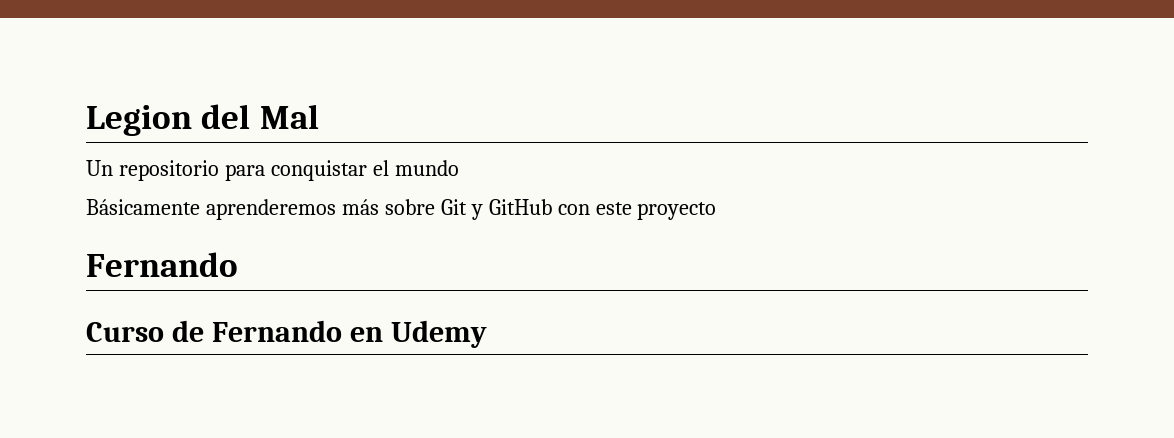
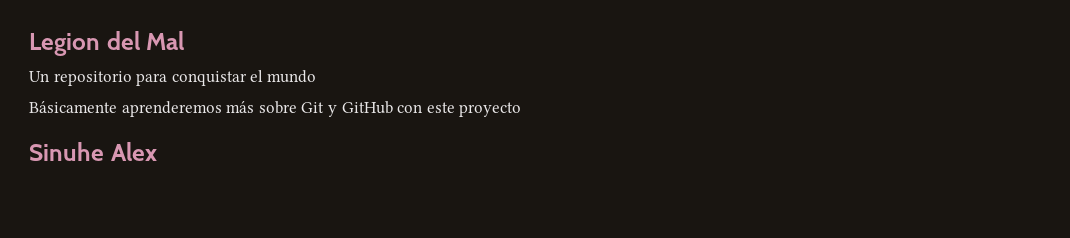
[86,252,238,277] [86,320,487,348] Fernando // Curso de Fernando en Udemy -> [29,142,157,161] Sinuhe Alex

